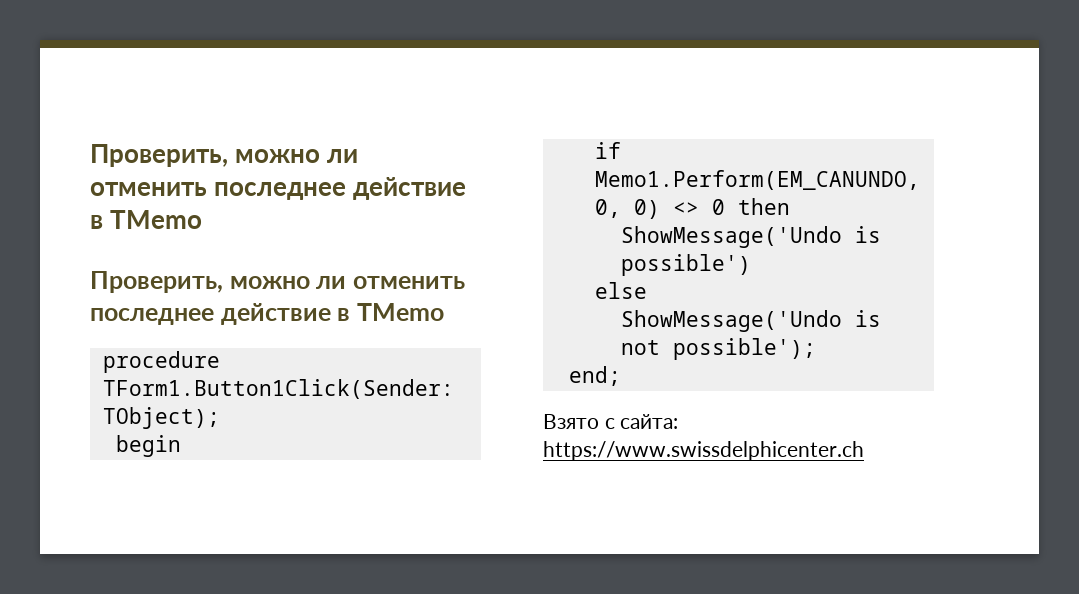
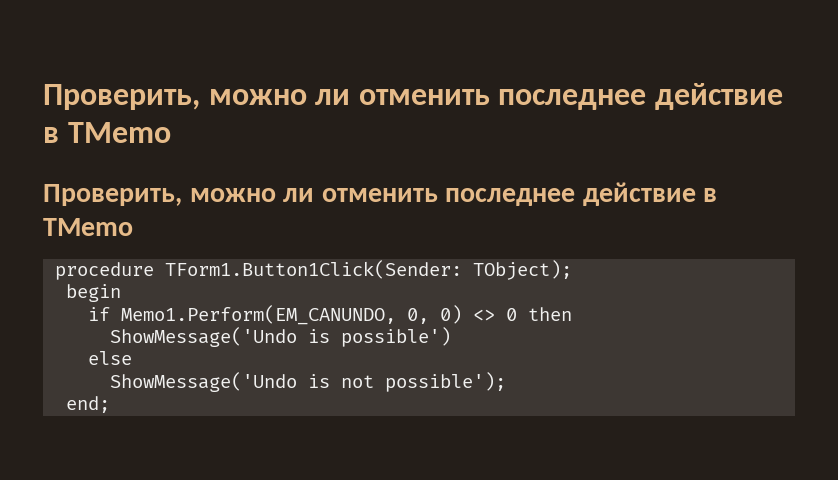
[543,414,679,429] [543,441,864,461] // Взято с сайта: https://www.swissdelphicenter.ch -> (110, 404) none

